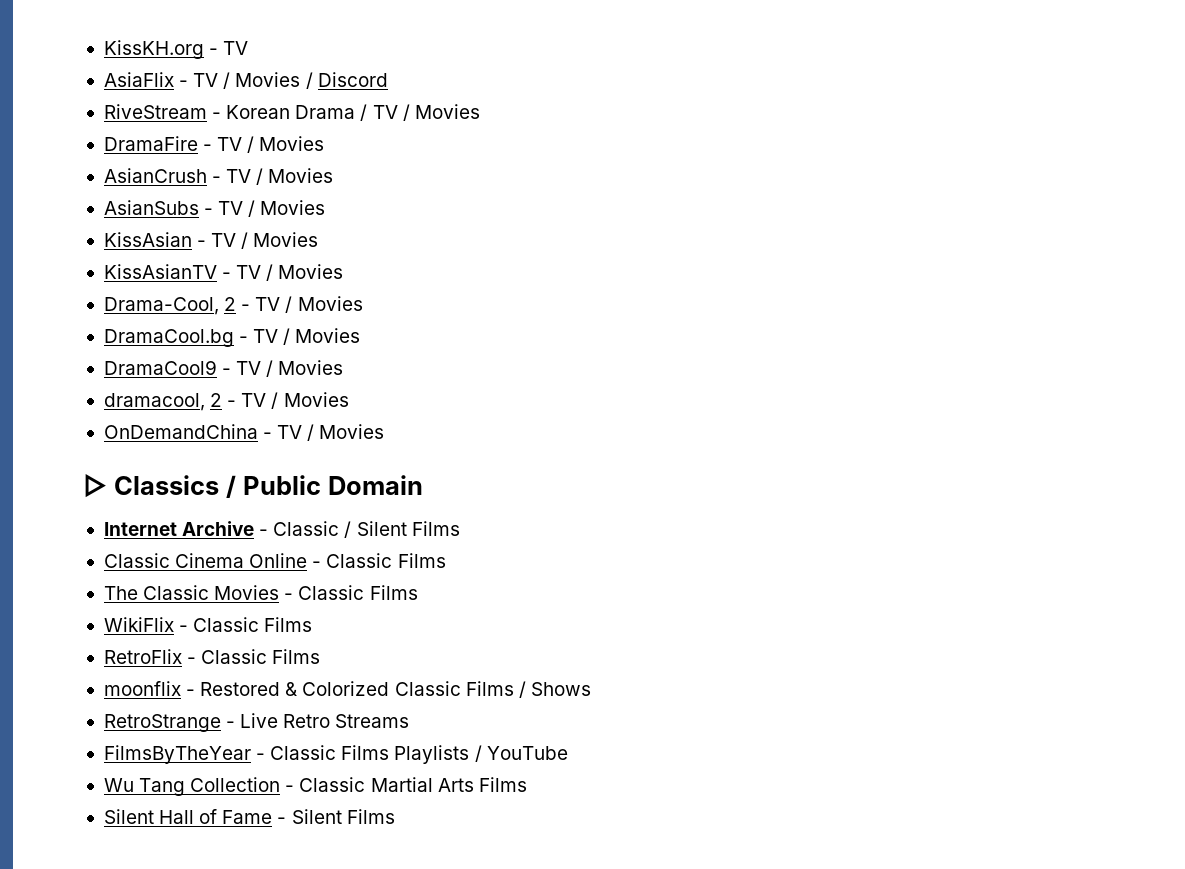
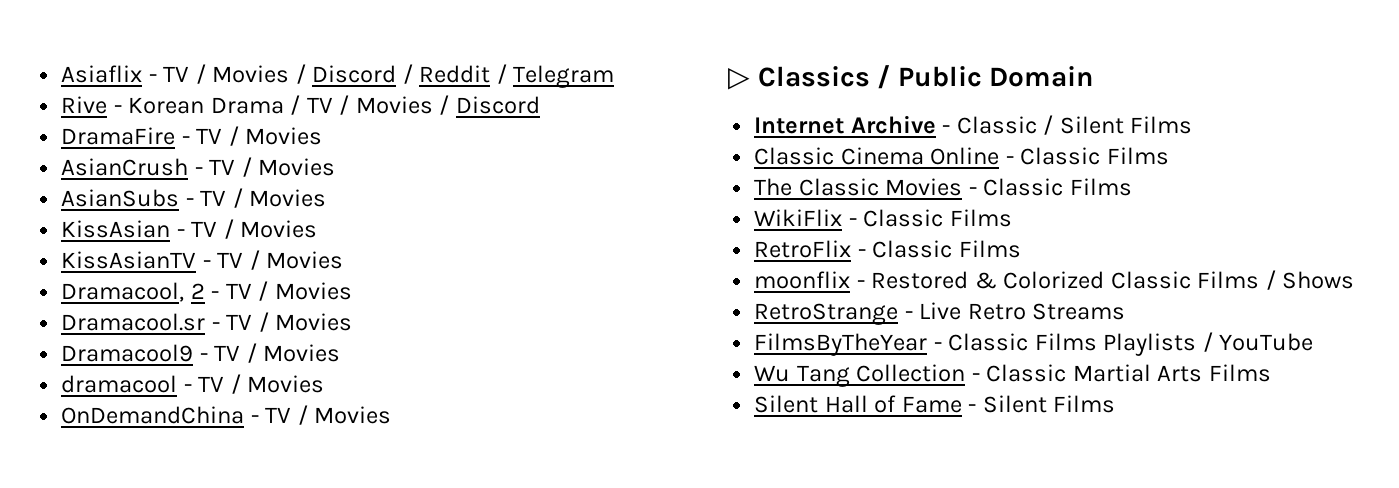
[103,40,249,59] [103,72,174,87] KissKH.org - TV // AsiaFlix -> [61,65,143,83] Asiaflix
[103,104,207,119] // RiveStream -> [402,64,615,88] [61,96,108,114] / Reddit / Telegram // Rive
(480, 111) none -> [439,95,540,115] / Discord
[103,296,363,315] [103,328,361,347] [103,360,344,377] [103,393,223,411] Drama-Cool, 2 - TV / Movies // DramaCool.bg - TV / Movies // DramaCool9 - TV / Movies // dramacool, 2 -> [61,281,352,302] [61,312,353,332] [61,343,341,363] [61,375,178,393] Dramacool, 2 - TV / Movies // Dramacool.sr - TV / Movies // Dramacool9 - TV / Movies // dramacool

